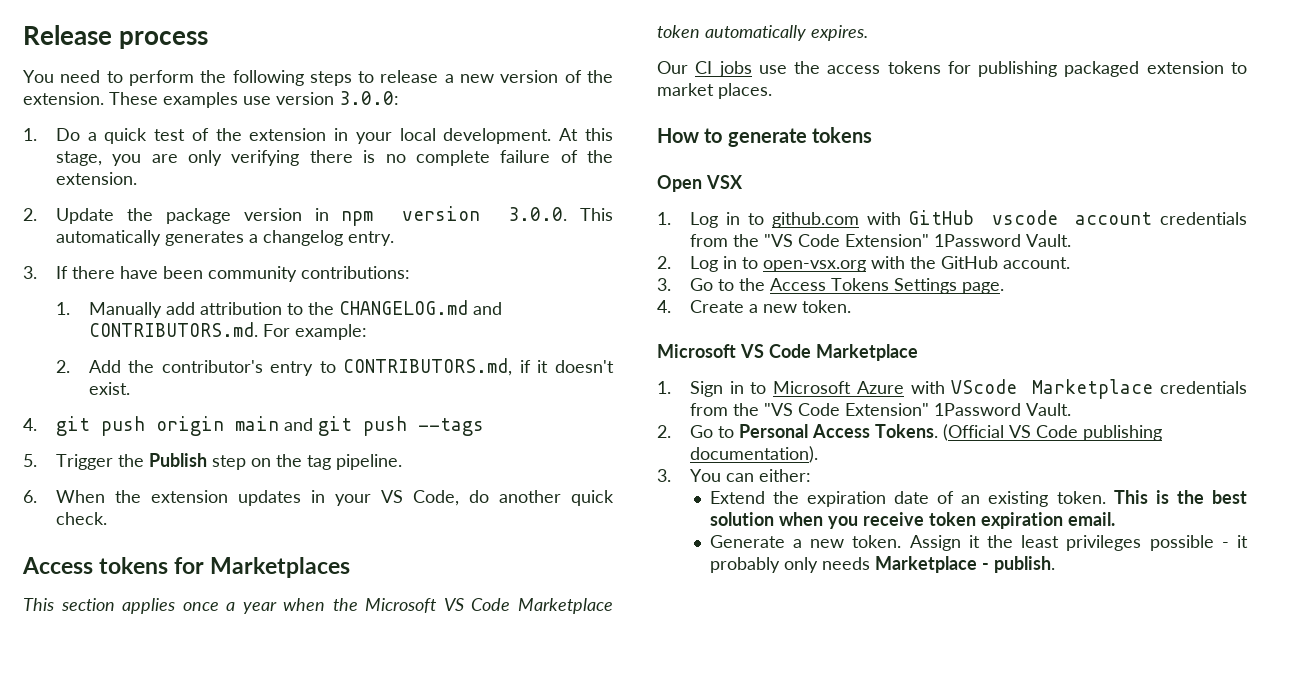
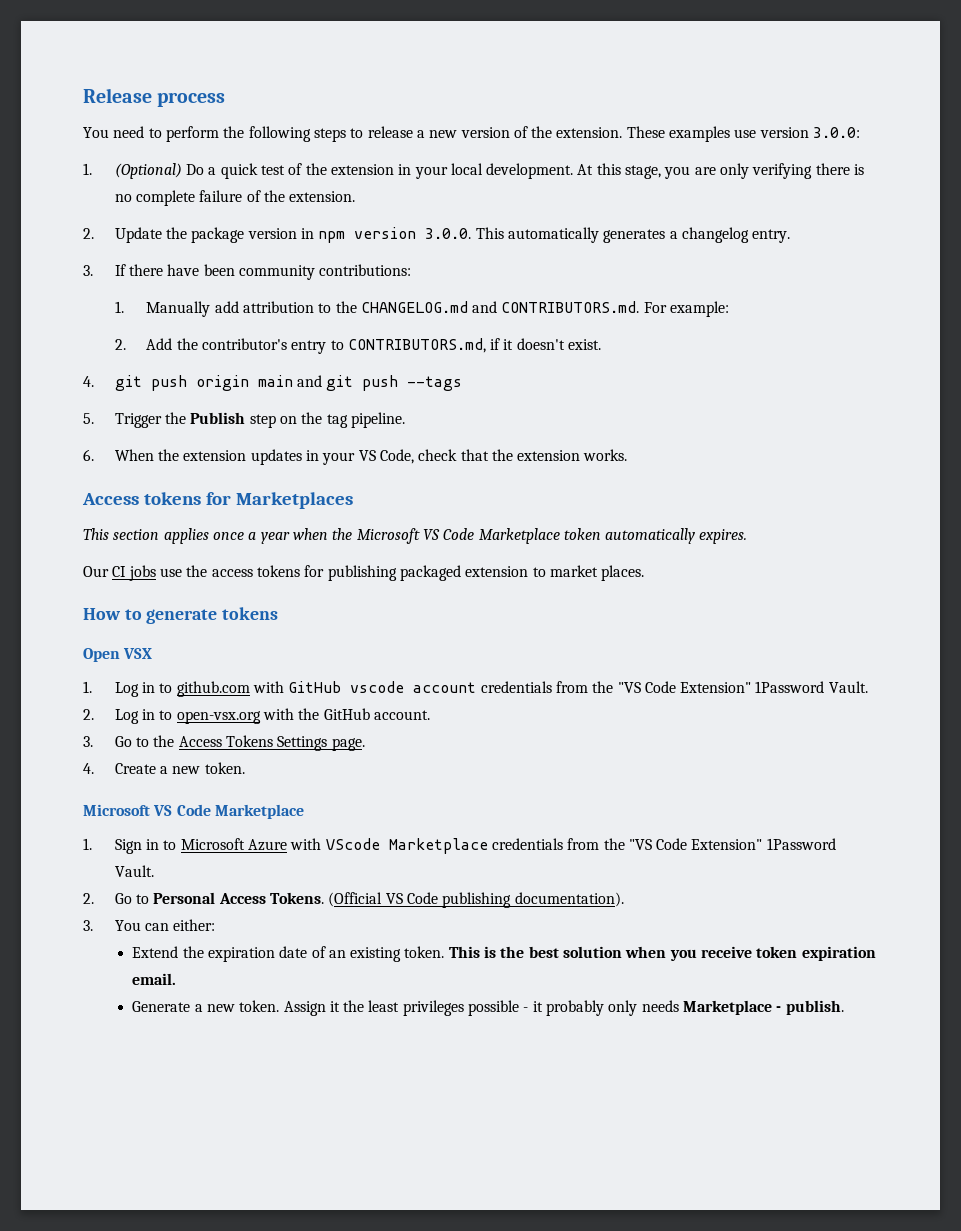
(37, 134) none -> [114,163,182,179] (Optional)
[468,490,614,506] [55,512,107,525] do another quick check. -> [418,449,628,461] check that the extension works.

